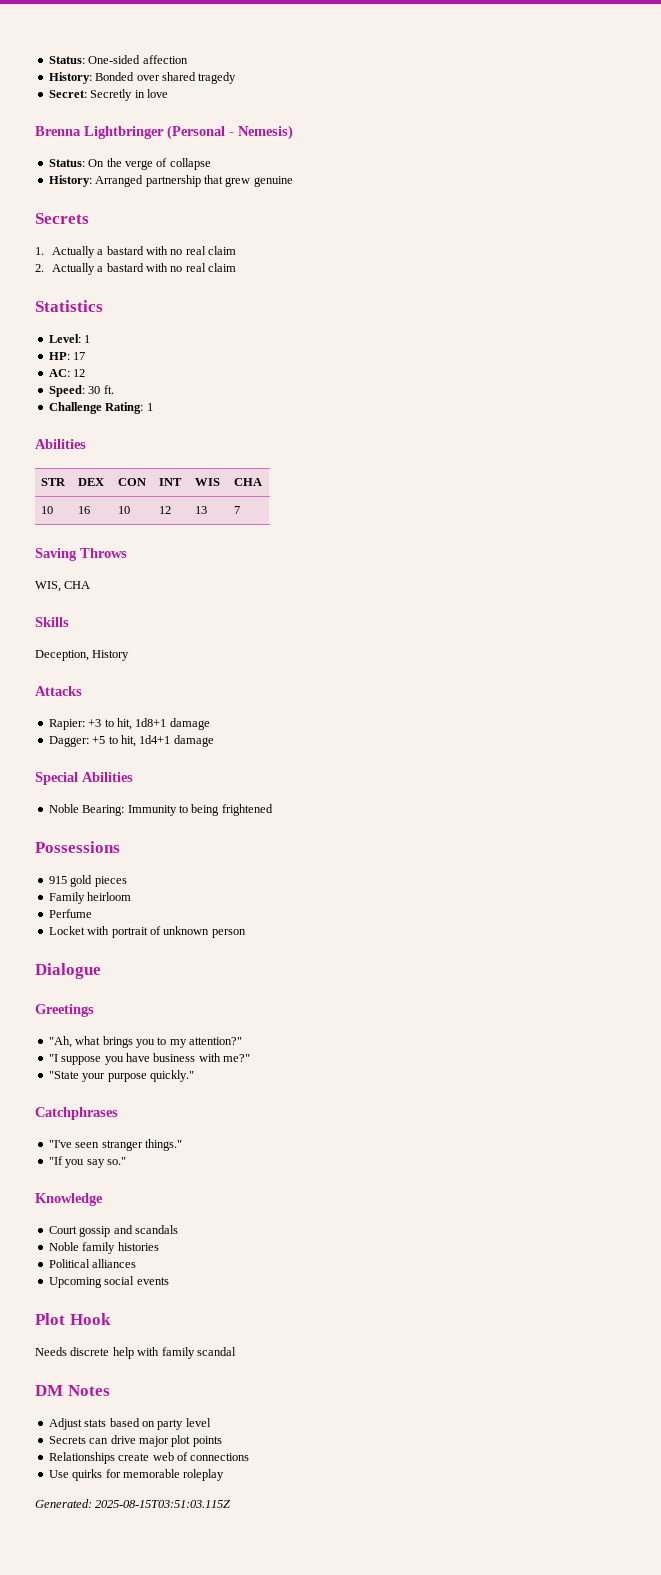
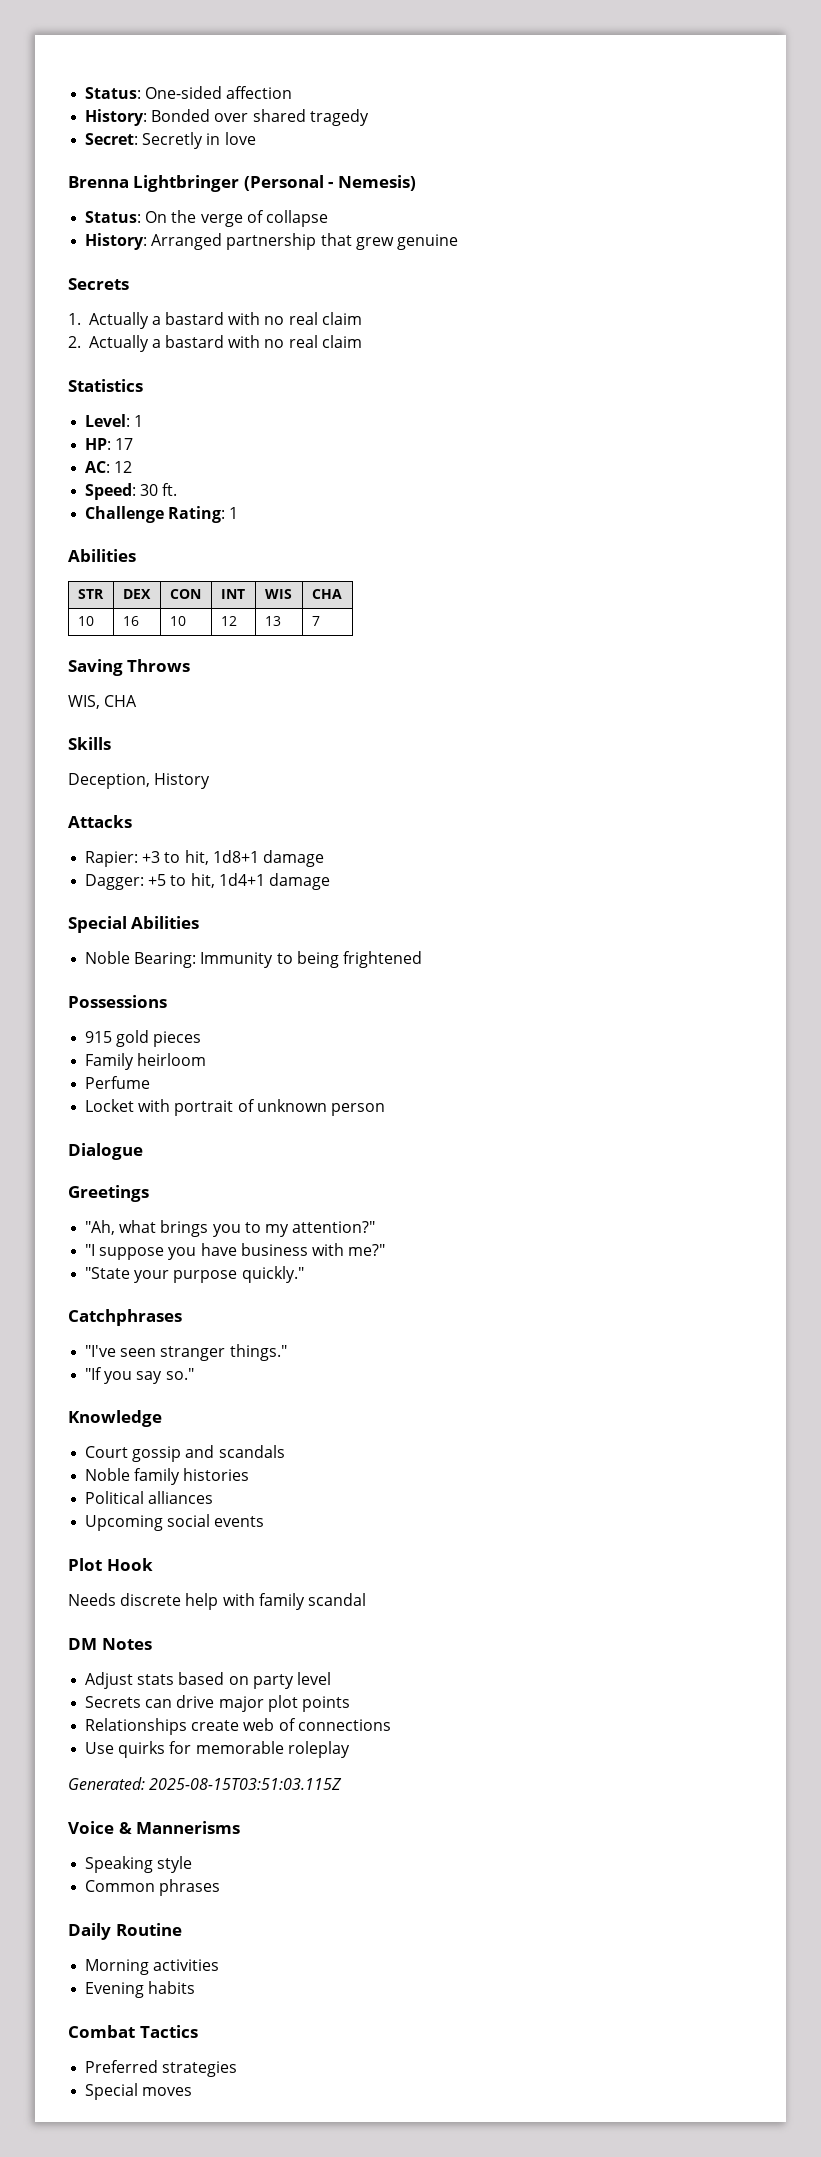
(232, 1504) none -> [68,1821,241,1834] [85,1856,193,1873] [85,1879,221,1896] [68,1923,182,1940] [85,1959,220,1975] [85,1981,196,1998] [68,2025,198,2038] [85,2060,238,2077] [85,2083,193,2100] // Voice & Mannerisms // Speaking style // Common phrases // Daily Routine // Morning activities // Evening habits // Combat Tactics // Preferred strategies // Special moves

